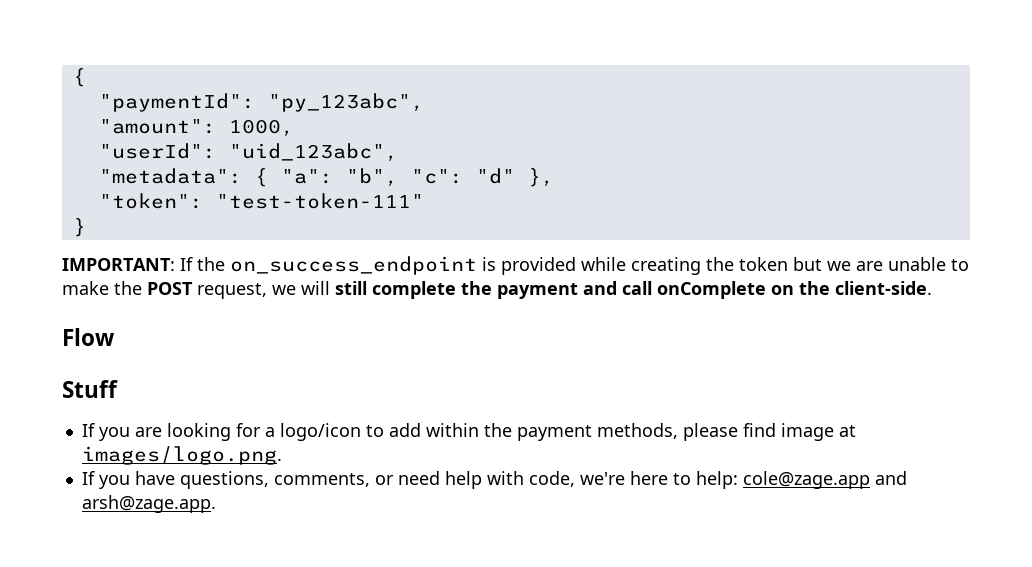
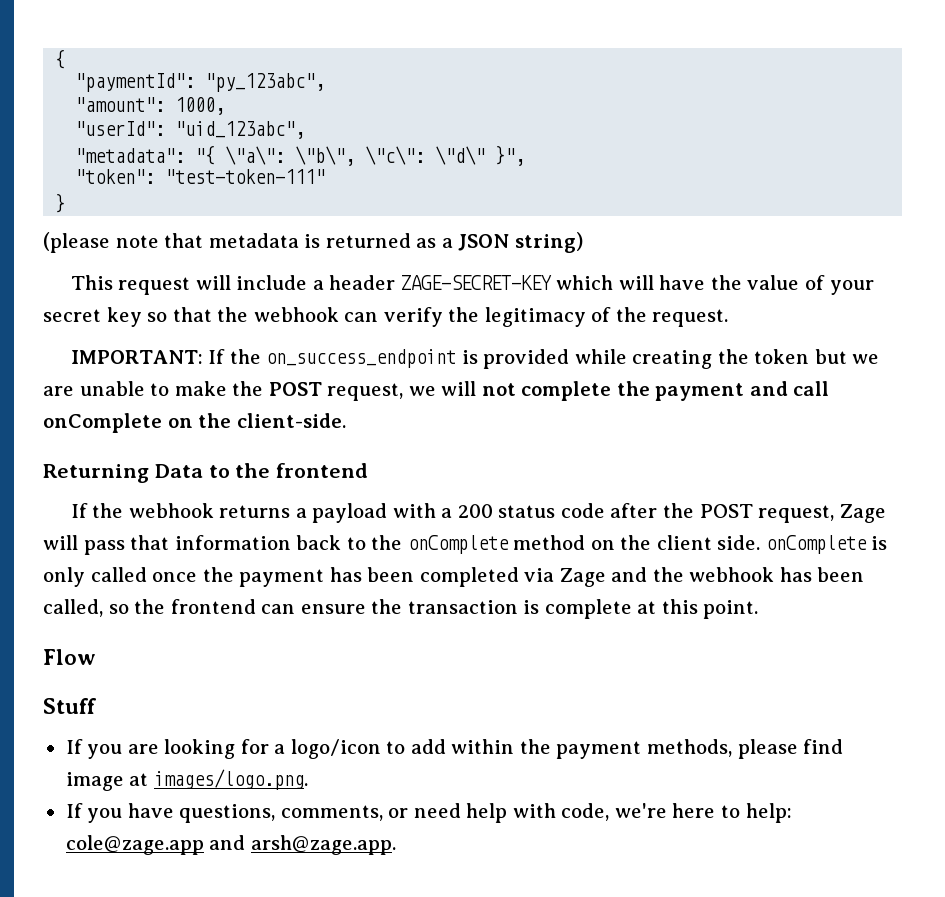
[254,168,554,187] [98,193,424,209] [72,218,86,237] { "a": "b", "c": "d" }, // "token": "test-token-111" // } -> [195,145,526,166] [75,169,326,184] [55,193,66,213] [43,232,583,253] [70,275,874,295] [43,307,729,327] "{ \"a\": \"b\", \"c\": \"d\" }", // "token": "test-token-111" // } // (please note that metadata is returned as a JSON string) // This request will include a header ZAGE-SECRET-KEY which will have the value of your secret key so that the webhook can verify the legitimacy of the request.
[335,281,367,295] still -> [481,383,516,396] not
(932, 288) none -> [43,463,369,483] [70,503,886,523] [43,535,888,555] [43,567,865,587] [43,599,759,619] // Returning Data to the frontend // If the webhook returns a payload with a 200 status code after the POST request, Zage will pass that information back to the onComplete method on the client side. onComplete is only called once the payment has been completed via Zage and the webhook has been called, so the frontend can ensure the transaction is complete at this point.

